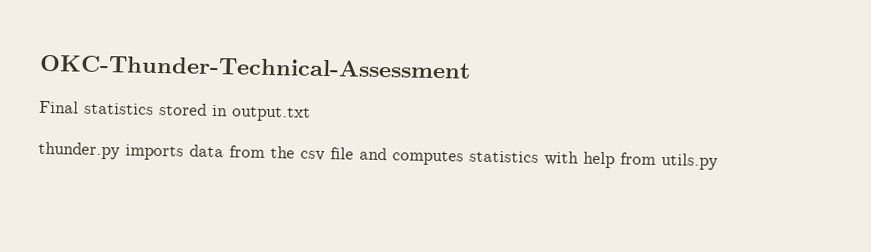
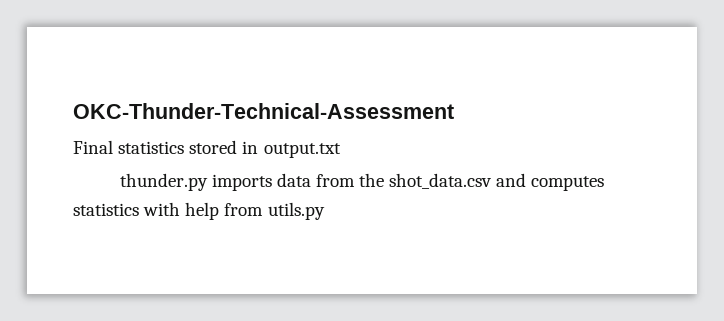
[300,147,354,162] csv file -> [389,173,493,189] shot_data.csv

